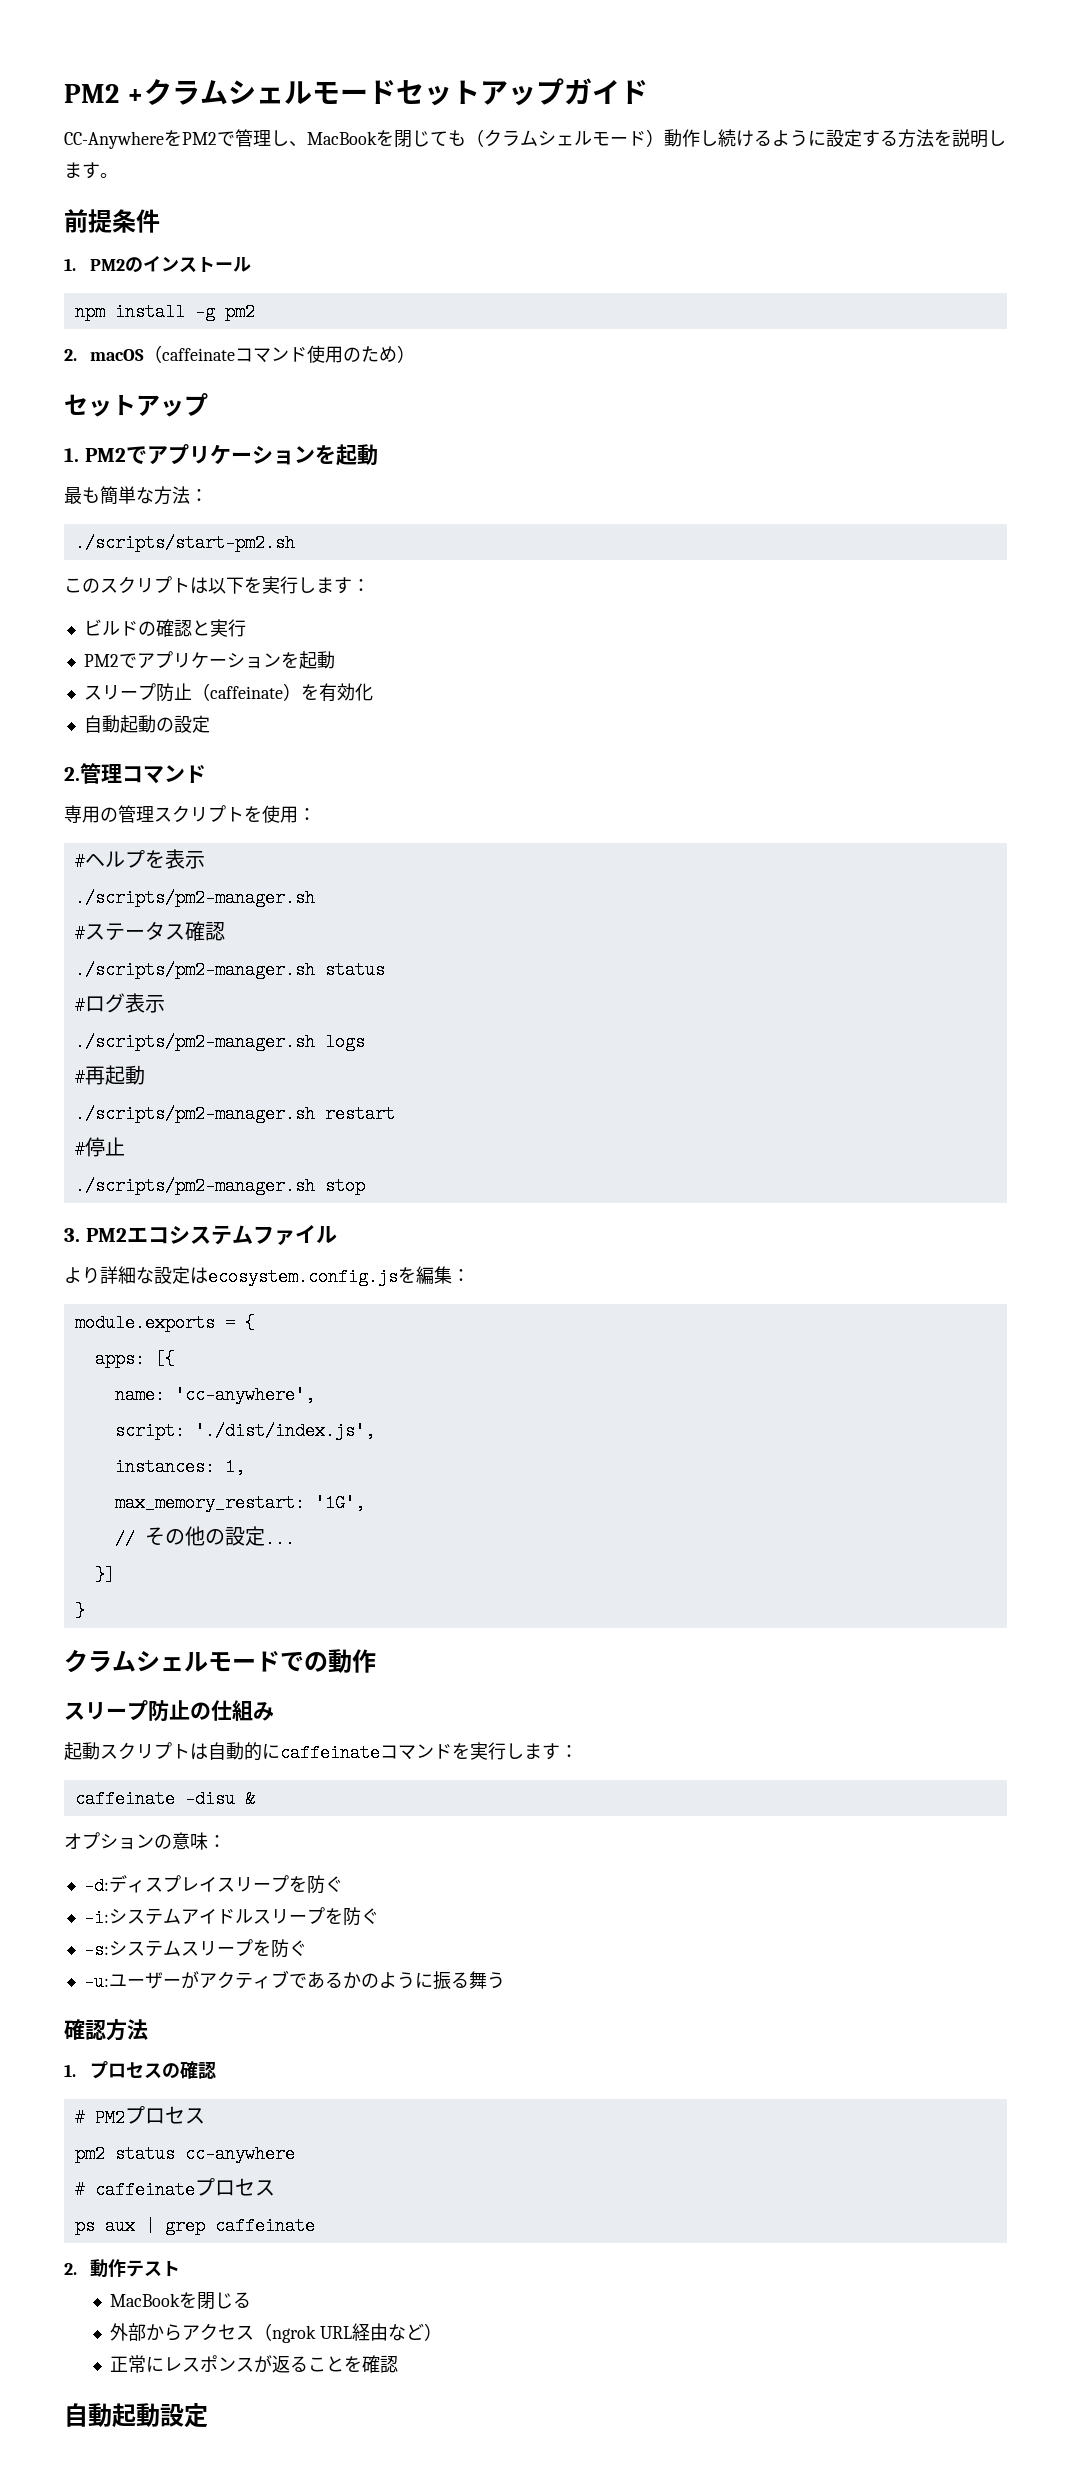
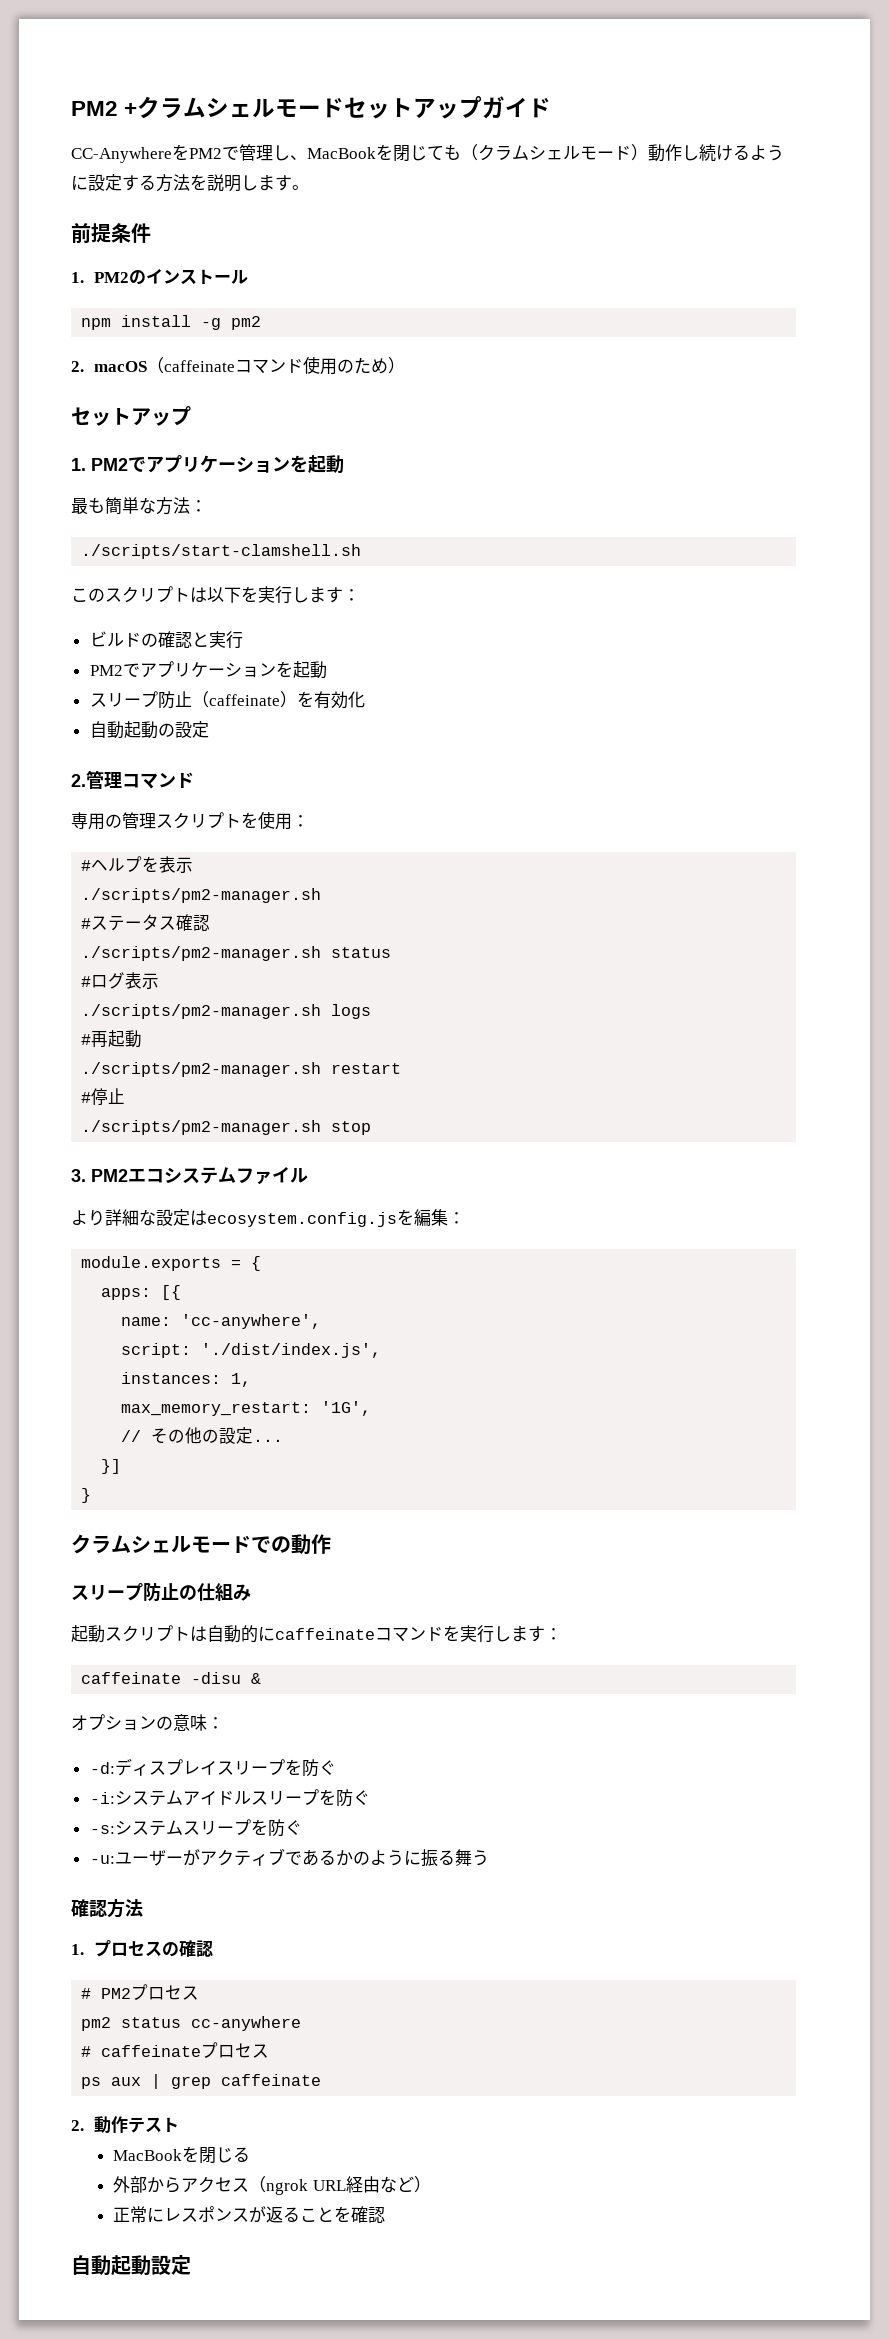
[74,534,295,552] ./scripts/start-pm2.sh -> [81,544,362,559] ./scripts/start-clamshell.sh

